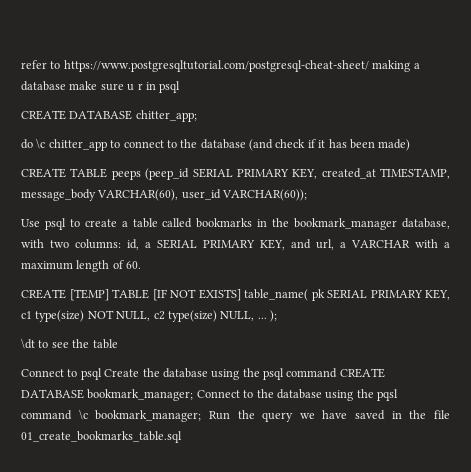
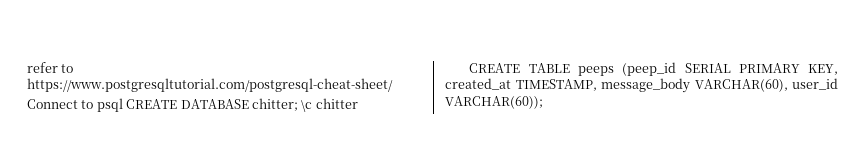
[372,60,420,72] [21,81,181,93] [21,110,197,122] [21,138,411,151] making a database make sure u r in psql // CREATE DATABASE chitter_app; // do \c chitter_app to connect to the database (and check if it has been made) -> [27,98,358,112] // Connect to psql CREATE DATABASE chitter; \c chitter
[21,218,450,230] [21,239,450,250] [21,260,142,272] [21,289,450,301] [21,310,277,322] [21,338,118,349] [21,368,385,380] [21,389,398,401] [21,409,450,422] [21,431,182,443] // Use psql to create a table called bookmarks in the bookmark_manager database, with two columns: id, a SERIAL PRIMARY KEY, and url, a VARCHAR with a maximum length of 60. // CREATE [TEMP] TABLE [IF NOT EXISTS] table_name( pk SERIAL PRIMARY KEY, c1 type(size) NOT NULL, c2 type(size) NULL, ... ); // \dt to see the table // Connect to psql Create the database using the psql command CREATE DATABASE bookmark_manager; Connect to the database using the pqsl command \c bookmark_manager; Run the query we have saved in the file 01_create_bookmarks_table.sql -> (543, 102) none

